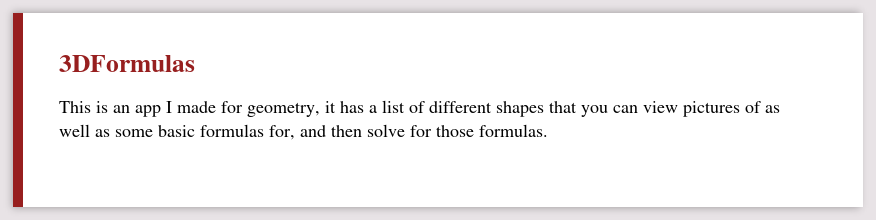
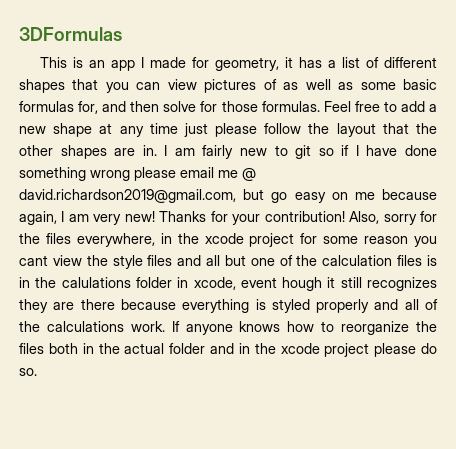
(548, 130) none -> [323,101,437,112] [19,123,438,137] [19,145,437,159] [19,167,256,181] [19,189,438,203] [19,211,437,225] [19,233,437,247] [19,255,438,269] [19,277,438,291] [19,299,439,313] [19,321,438,335] [19,343,437,357] [19,368,37,376] Feel free to add a new shape at any time just please follow the layout that the other shapes are in. I am fairly new to git so if I have done something wrong please email me @ david.richardson2019@gmail.com, but go easy on me because again, I am very new! Thanks for your contribution! Also, sorry for the files everywhere, in the xcode project for some reason you cant view the style files and all but one of the calculation files is in the calulations folder in xcode, event hough it still recognizes they are there because everything is styled properly and all of the calculations work. If anyone knows how to reorganize the files both in the actual folder and in the xcode project please do so.

